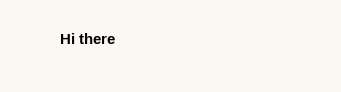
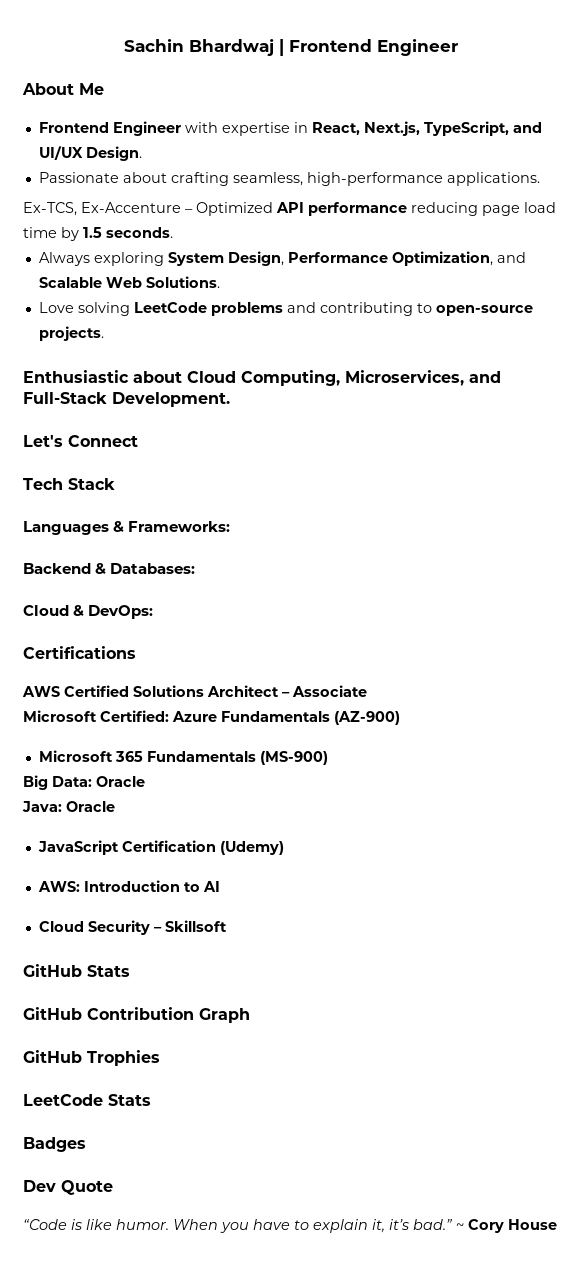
[60,33,116,44] Hi there -> [123,39,458,56] [22,83,104,95] [38,121,542,136] [38,146,142,161] [38,172,540,186] [23,202,556,216] [23,227,173,241] [38,251,526,266] [38,276,220,288] [38,302,533,316] [38,326,104,341] [23,370,501,386] [23,392,230,407] [23,435,138,447] [23,478,115,490] [23,521,231,535] [23,563,196,574] [23,605,154,619] [23,646,136,659] [22,685,367,697] [23,710,400,725] [38,750,328,765] [23,775,145,790] [22,801,115,812] [37,840,284,855] [37,880,220,892] [38,920,227,935] [23,964,130,977] [23,1007,250,1023] [23,1050,160,1066] [23,1094,151,1106] [23,1137,86,1152] [23,1180,113,1195] [23,1219,557,1233] Sachin Bhardwaj | Frontend Engineer // About Me // Frontend Engineer with expertise in React, Next.js, TypeScript, and UI/UX Design. // Passionate about crafting seamless, high-performance applications. // Ex-TCS, Ex-Accenture – Optimized API performance reducing page load time by 1.5 seconds. // Always exploring System Design, Performance Optimization, and Scalable Web Solutions. // Love solving LeetCode problems and contributing to open-source projects. // Enthusiastic about Cloud Computing, Microservices, and Full-Stack Development. // Let's Connect // Tech Stack // Languages & Frameworks: // Backend & Databases: // Cloud & DevOps: // Certifications // AWS Certified Solutions Architect – Associate // Microsoft Certified: Azure Fundamentals (AZ-900) // Microsoft 365 Fundamentals (MS-900) // Big Data: Oracle // Java: Oracle // JavaScript Certification (Udemy) // AWS: Introduction to AI // Cloud Security – Skillsoft // GitHub Stats // GitHub Contribution Graph // GitHub Trophies // LeetCode Stats // Badges // Dev Quote // “Code is like humor. When you have to explain it, it’s bad.” ~ Cory House

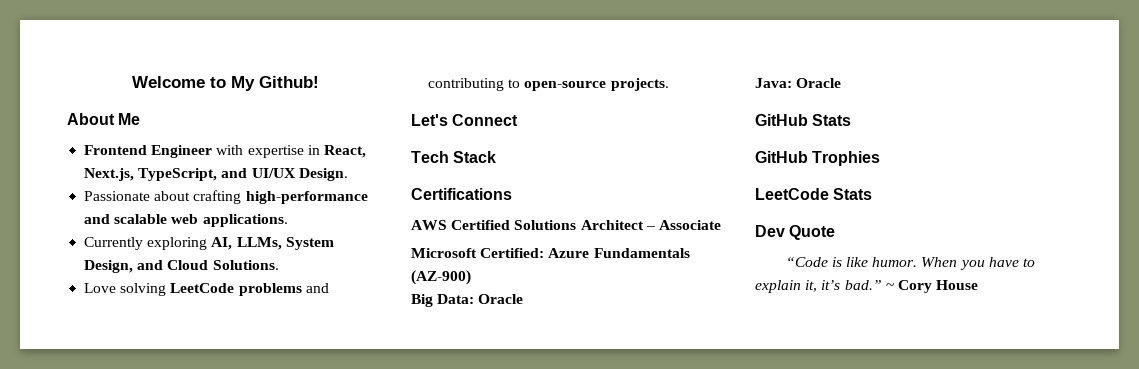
[123,39,458,56] Sachin Bhardwaj | Frontend Engineer -> [132,76,319,91] Welcome to My Github!
[232,172,540,186] [23,202,556,216] [23,227,173,241] [38,251,526,266] [38,277,142,288] seamless, high-performance applications. // Ex-TCS, Ex-Accenture – Optimized API performance reducing page load time by 1.5 seconds. // Always exploring System Design, Performance Optimization, and Scalable Web -> [245,191,368,204] [84,214,288,227] [84,237,334,250] [84,260,209,273] high-performance and scalable web applications. // Currently exploring AI, LLMs, System Design, and Cloud
[23,370,501,386] [23,392,230,407] [23,435,138,447] [23,478,115,490] [23,521,231,535] [23,563,196,574] [23,605,154,619] Enthusiastic about Cloud Computing, Microservices, and Full-Stack Development. // Let's Connect // Tech Stack // Languages & Frameworks: // Backend & Databases: // Cloud & DevOps: -> [411,114,519,126] [411,151,497,163] Let's Connect // Tech Stack
[38,750,328,765] // Microsoft 365 Fundamentals (MS-900) -> (471, 277) none
[37,840,284,855] [37,880,220,892] [38,920,227,935] // JavaScript Certification (Udemy) // AWS: Introduction to AI // Cloud Security – Skillsoft -> (842, 83) none
[23,1007,250,1023] // GitHub Contribution Graph -> (852, 120) none
[23,1137,86,1152] // Badges -> (873, 194) none

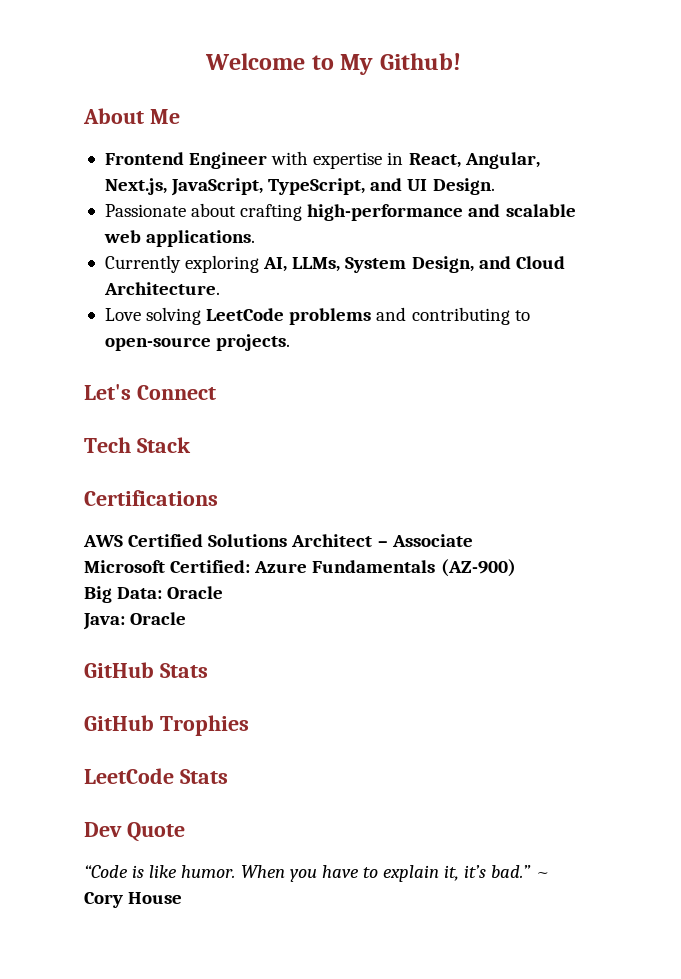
[84,168,135,181] Next.js, -> [464,152,540,169] [104,178,264,196] Angular, Next.js, JavaScript,
[251,168,296,178] UI/UX -> [407,179,428,191] UI
[212,260,279,270] Solutions. -> [103,282,220,295] Architecture.

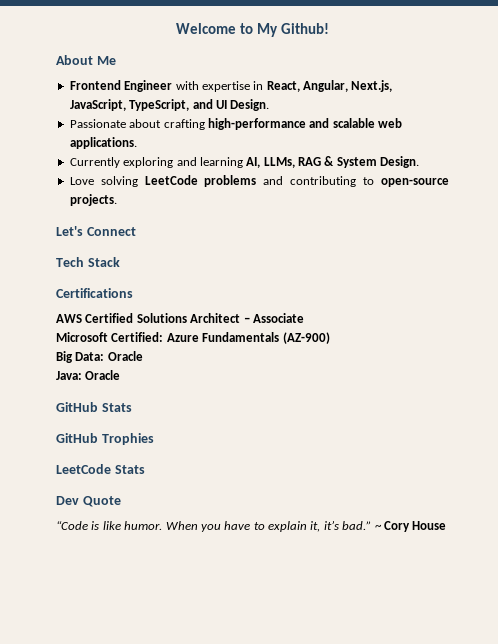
[263,256,565,273] [103,282,220,295] AI, LLMs, System Design, and Cloud Architecture. -> [176,156,420,168] and learning AI, LLMs, RAG & System Design.

